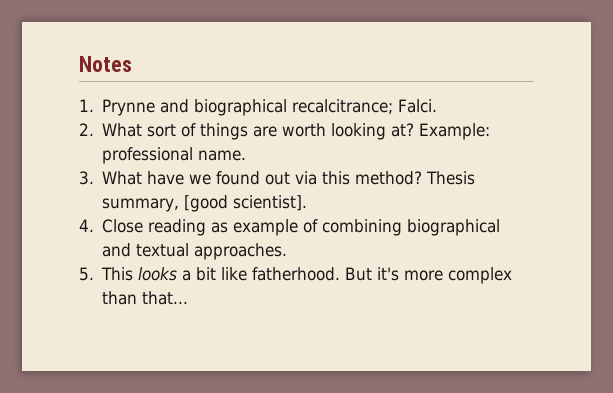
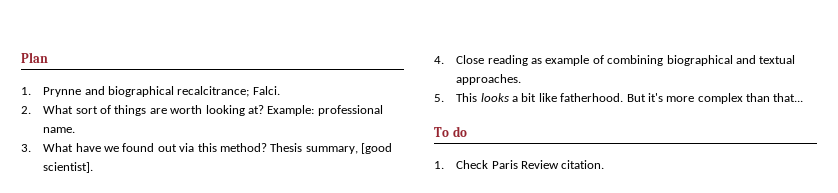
[79,56,132,72] Notes -> [21,52,48,63] Plan
(189, 298) none -> [434,126,467,137] [434,160,605,169] // To do // 1. Check Paris Review citation.

